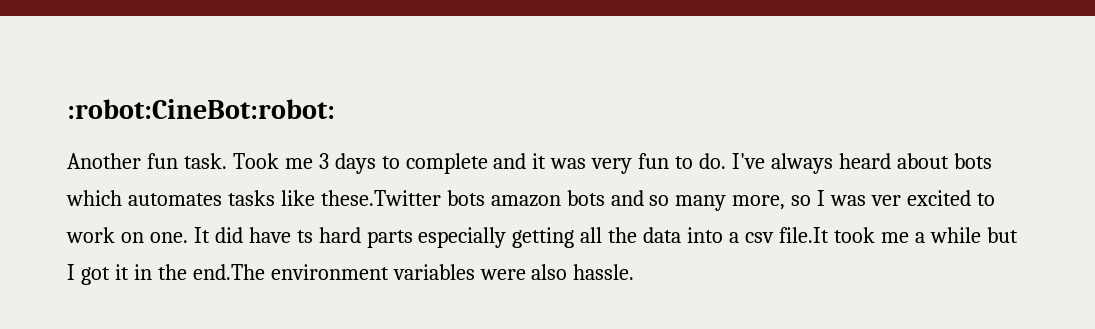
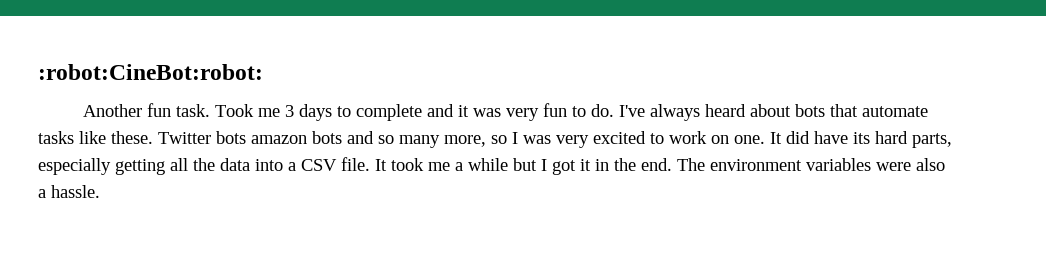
[66,190,441,206] which automates tasks like these.Twitter -> [830,104,929,117] [38,131,211,144] that automate tasks like these. Twitter
[871,195,902,206] ver -> [556,135,589,148] very
[296,227,413,248] ts hard parts -> [853,131,952,148] its hard parts,
[745,227,829,243] csv file.It -> [301,157,387,171] CSV file. It
[192,264,265,280] end.The -> [641,158,705,171] end. The
(568, 272) none -> [38,189,46,198] a

